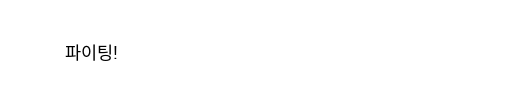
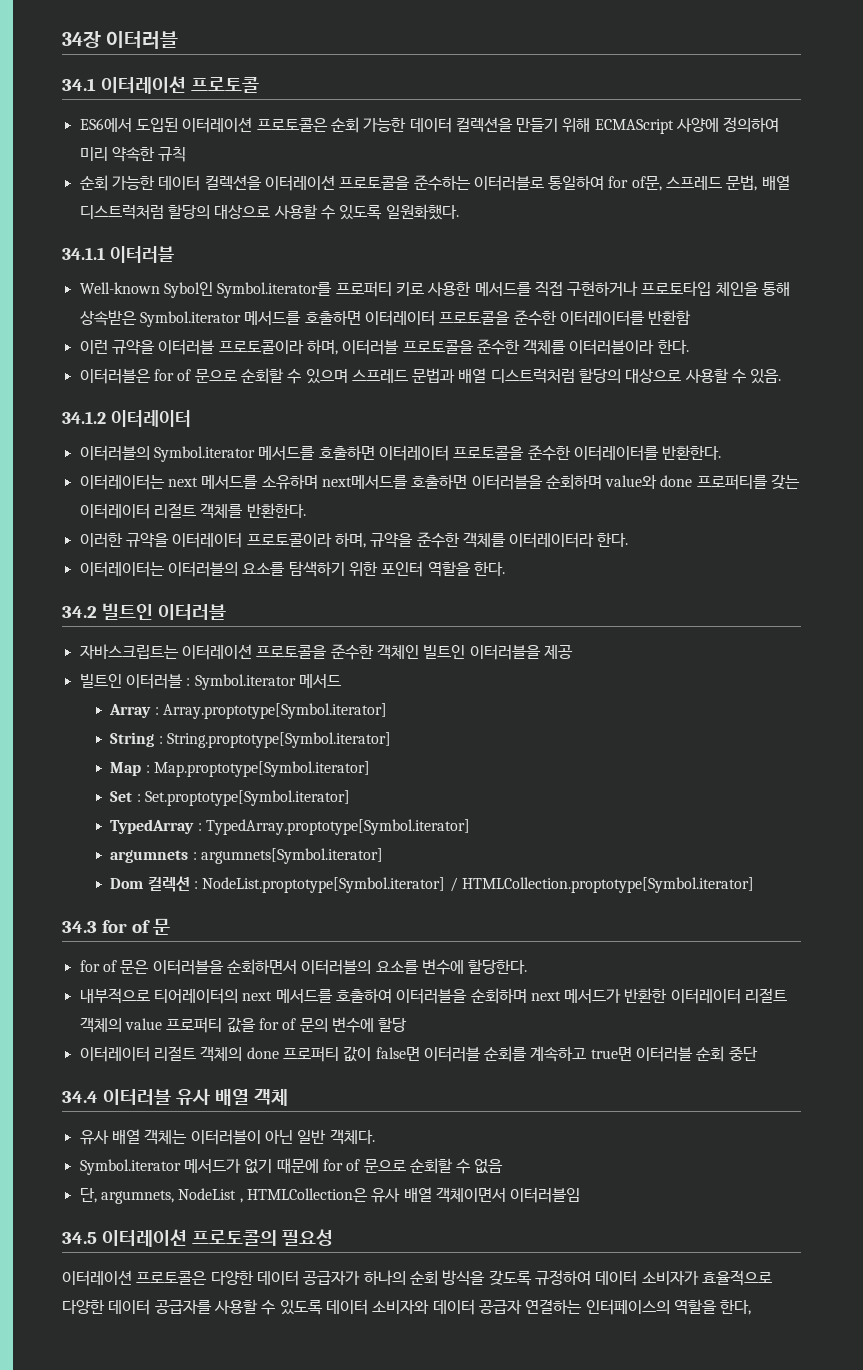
[65,44,118,61] 파이팅! -> [62,31,179,49] [62,76,259,94] [79,117,780,134] [79,146,187,162] [79,175,790,191] [79,204,459,220] [62,246,174,263] [79,281,791,298] [79,310,692,327] [79,339,689,355] [79,368,782,384] [62,410,191,427] [79,445,722,462] [79,474,801,490] [79,503,306,519] [79,532,629,548] [79,561,505,577] [62,603,226,620] [79,644,573,660] [79,673,341,690] [109,703,387,719] [110,732,391,748] [110,761,370,777] [110,790,350,806] [110,819,470,835] [110,848,383,864] [110,876,754,893] [62,918,170,935] [79,959,528,975] [79,988,788,1004] [79,1017,408,1033] [79,1046,758,1062] [62,1088,288,1106] [79,1129,375,1145] [79,1158,504,1175] [79,1187,581,1204] [62,1229,333,1247] [62,1270,772,1286] [62,1299,752,1315] 34장 이터러블 // 34.1 이터레이션 프로토콜 // ES6에서 도입된 이터레이션 프로토콜은 순회 가능한 데이터 컬렉션을 만들기 위해 ECMAScript 사양에 정의하여 미리 약속한 규칙 // 순회 가능한 데이터 컬렉션을 이터레이션 프로토콜을 준수하는 이터러블로 통일하여 for of문, 스프레드 문법, 배열 디스트럭처럼 할당의 대상으로 사용할 수 있도록 일원화했다. // 34.1.1 이터러블 // Well-known Sybol인 Symbol.iterator를 프로퍼티 키로 사용한 메서드를 직접 구현하거나 프로토타입 체인을 통해 상속받은 Symbol.iterator 메서드를 호출하면 이터레이터 프로토콜을 준수한 이터레이터를 반환함 // 이런 규약을 이터러블 프로토콜이라 하며, 이터러블 프로토콜을 준수한 객체를 이터러블이라 한다. // 이터러블은 for of 문으로 순회할 수 있으며 스프레드 문법과 배열 디스트럭처럼 할당의 대상으로 사용할 수 있음. // 34.1.2 이터레이터 // 이터러블의 Symbol.iterator 메서드를 호출하면 이터레이터 프로토콜을 준수한 이터레이터를 반환한다. // 이터레이터는 next 메서드를 소유하며 next메서드를 호출하면 이터러블을 순회하며 value와 done 프로퍼티를 갖는 이터레이터 리절트 객체를 반환한다. // 이러한 규약을 이터레이터 프로토콜이라 하며, 규약을 준수한 객체를 이터레이터라 한다. // 이터레이터는 이터러블의 요소를 탐색하기 위한 포인터 역할을 한다. // 34.2 빌트인 이터러블 // 자바스크립트는 이터레이션 프로토콜을 준수한 객체인 빌트인 이터러블을 제공 // 빌트인 이터러블 : Symbol.iterator 메서드 // Array : Array.proptotype[Symbol.iterator] // String : String.proptotype[Symbol.iterator] // Map : Map.proptotype[Symbol.iterator] // Set : Set.proptotype[Symbol.iterator] // TypedArray : TypedArray.proptotype[Symbol.iterator] // argumnets : argumnets[Symbol.iterator] // Dom 컬렉션 : NodeList.proptotype[Symbol.iterator] / HTMLCollection.proptotype[Symbol.iterator] // 34.3 for of 문 // for of 문은 이터러블을 순회하면서 이터러블의 요소를 변수에 할당한다. // 내부적으로 티어레이터의 next 메서드를 호출하여 이터러블을 순회하며 next 메서드가 반환한 이터레이터 리절트 객체의 value 프로퍼티 값을 for of 문의 변수에 할당 // 이터레이터 리절트 객체의 done 프로퍼티 값이 false면 이터러블 순회를 계속하고 true면 이터러블 순회 중단 // 34.4 이터러블 유사 배열 객체 // 유사 배열 객체는 이터러블이 아닌 일반 객체다. // Symbol.iterator 메서드가 없기 때문에 for of 문으로 순회할 수 없음 // 단, argumnets, NodeList , HTMLCollection은 유사 배열 객체이면서 이터러블임 // 34.5 이터레이션 프로토콜의 필요성 // 이터레이션 프로토콜은 다양한 데이터 공급자가 하나의 순회 방식을 갖도록 규정하여 데이터 소비자가 효율적으로 다양한 데이터 공급자를 사용할 수 있도록 데이터 소비자와 데이터 공급자 연결하는 인터페이스의 역할을 한다,

